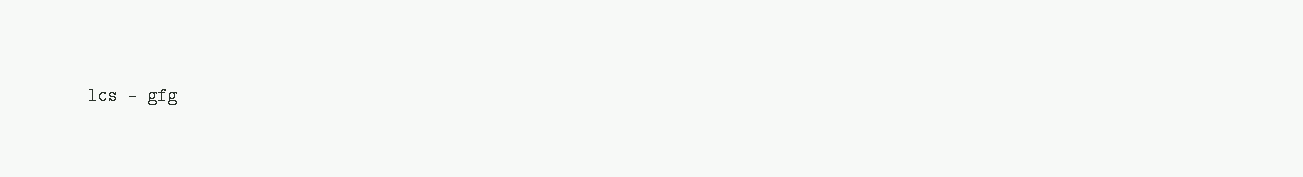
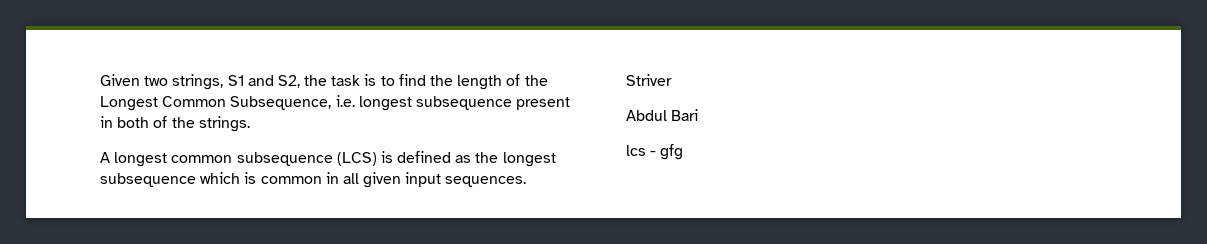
(87, 96) none -> [100,74,548,90] [100,95,571,111] [100,116,250,132] [100,151,556,167] [100,172,527,188] [626,74,672,86] [626,109,699,121] Given two strings, S1 and S2, the task is to find the length of the Longest Common Subsequence, i.e. longest subsequence present in both of the strings. // A longest common subsequence (LCS) is defined as the longest subsequence which is common in all given input sequences. // Striver // Abdul Bari //

